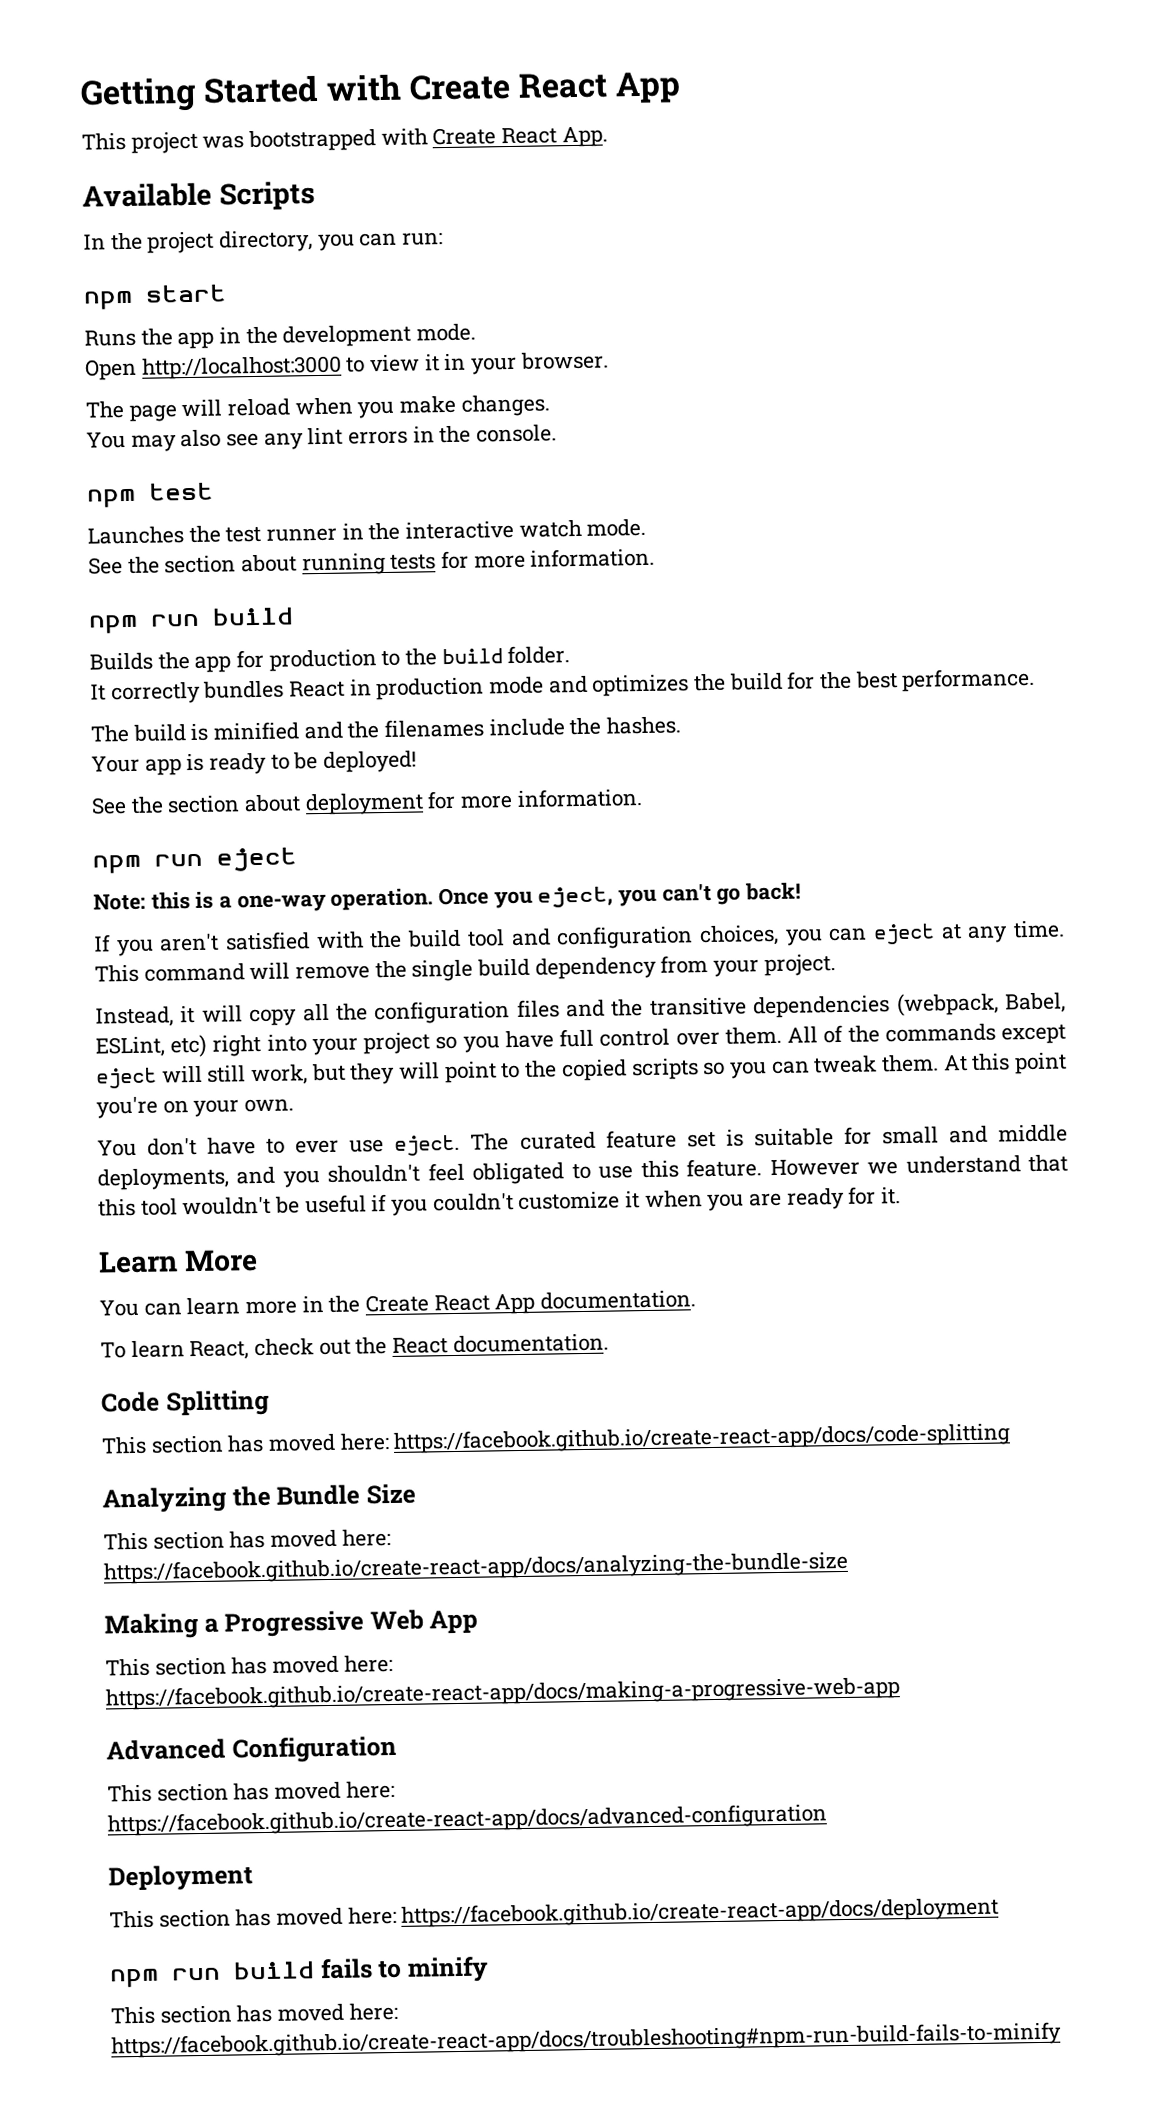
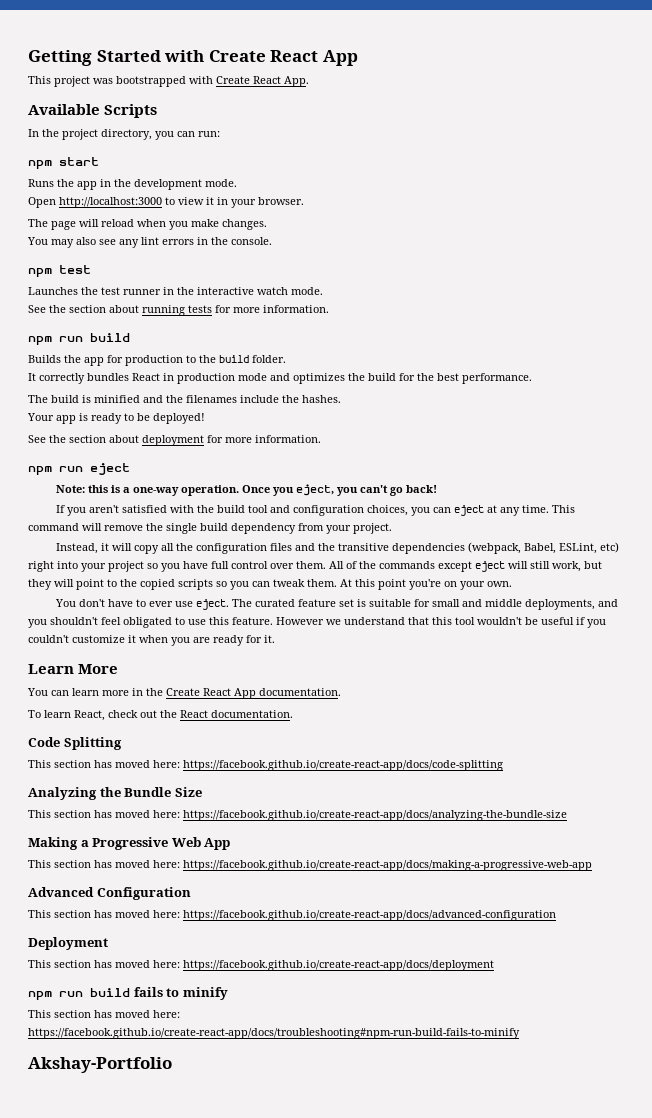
(1062, 2040) none -> [28,1057,172,1073] // Akshay-Portfolio

